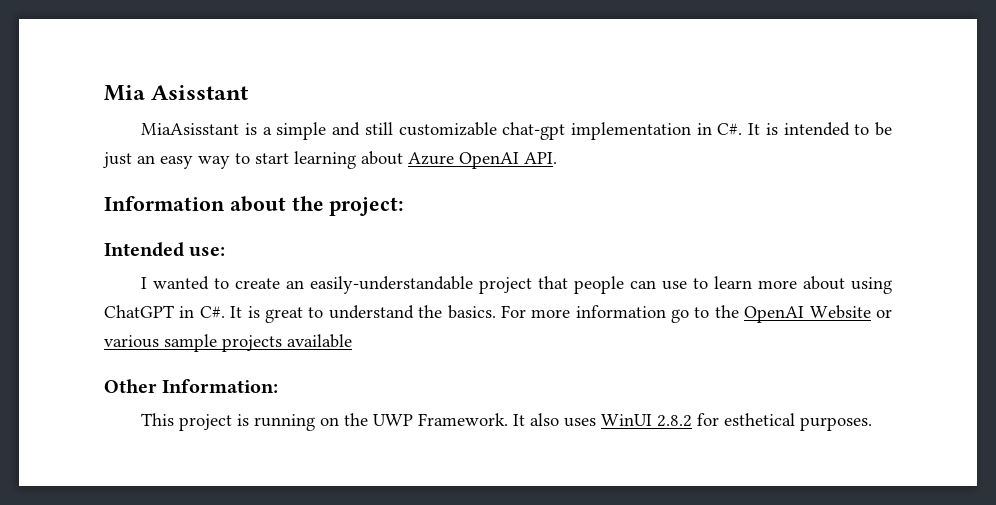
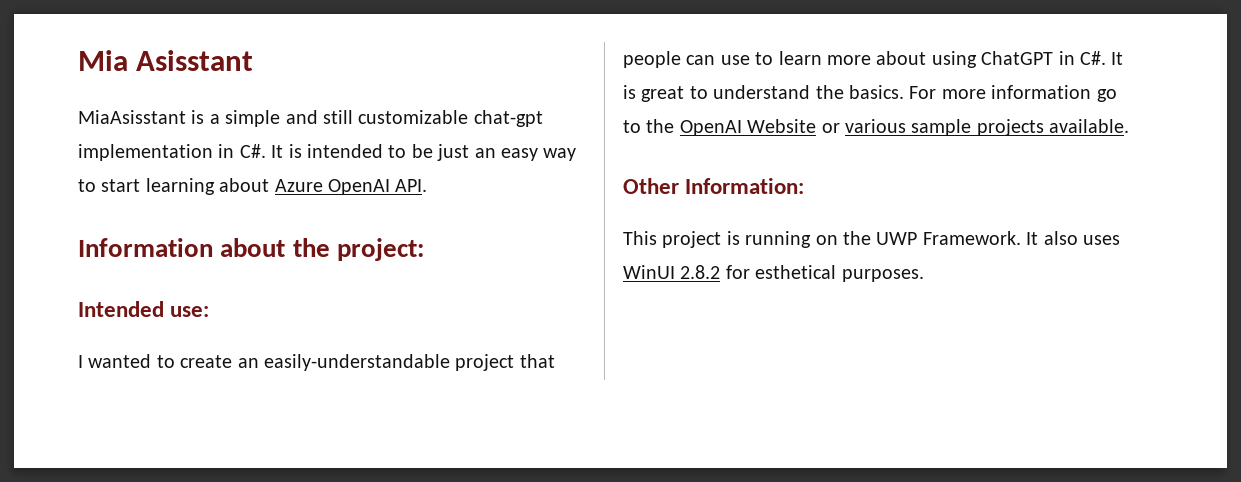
[287,334,352,348] available -> [1049,119,1130,133] available.

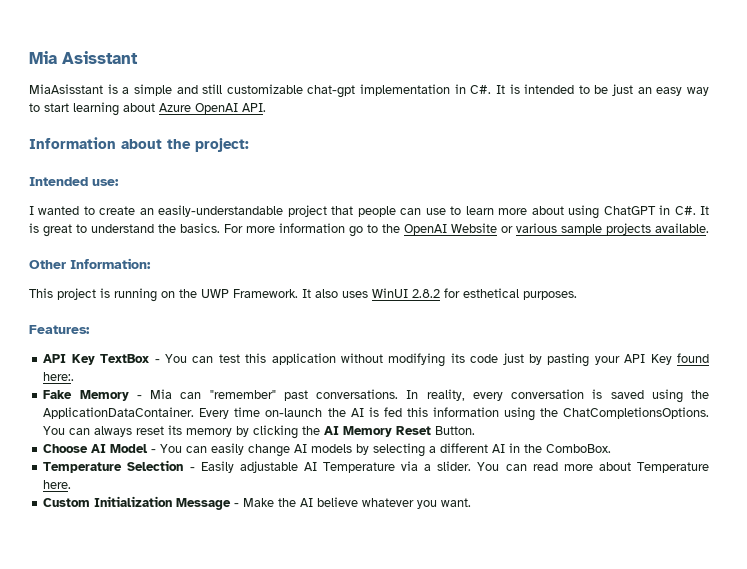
(924, 275) none -> [29,325,90,334] [43,353,710,367] [43,372,75,381] [43,389,709,403] [43,407,709,421] [43,425,476,439] [43,443,612,457] [43,460,710,473] [43,480,72,489] [43,496,472,510] // Features: // API Key TextBox - You can test this application without modifying its code just by pasting your API Key found here:. // Fake Memory - Mia can "remember" past conversations. In reality, every conversation is saved using the ApplicationDataContainer. Every time on-launch the AI is fed this information using the ChatCompletionsOptions. You can always reset its memory by clicking the AI Memory Reset Button. // Choose AI Model - You can easily change AI models by selecting a different AI in the ComboBox. // Temperature Selection - Easily adjustable AI Temperature via a slider. You can read more about Temperature here. // Custom Initialization Message - Make the AI believe whatever you want.

